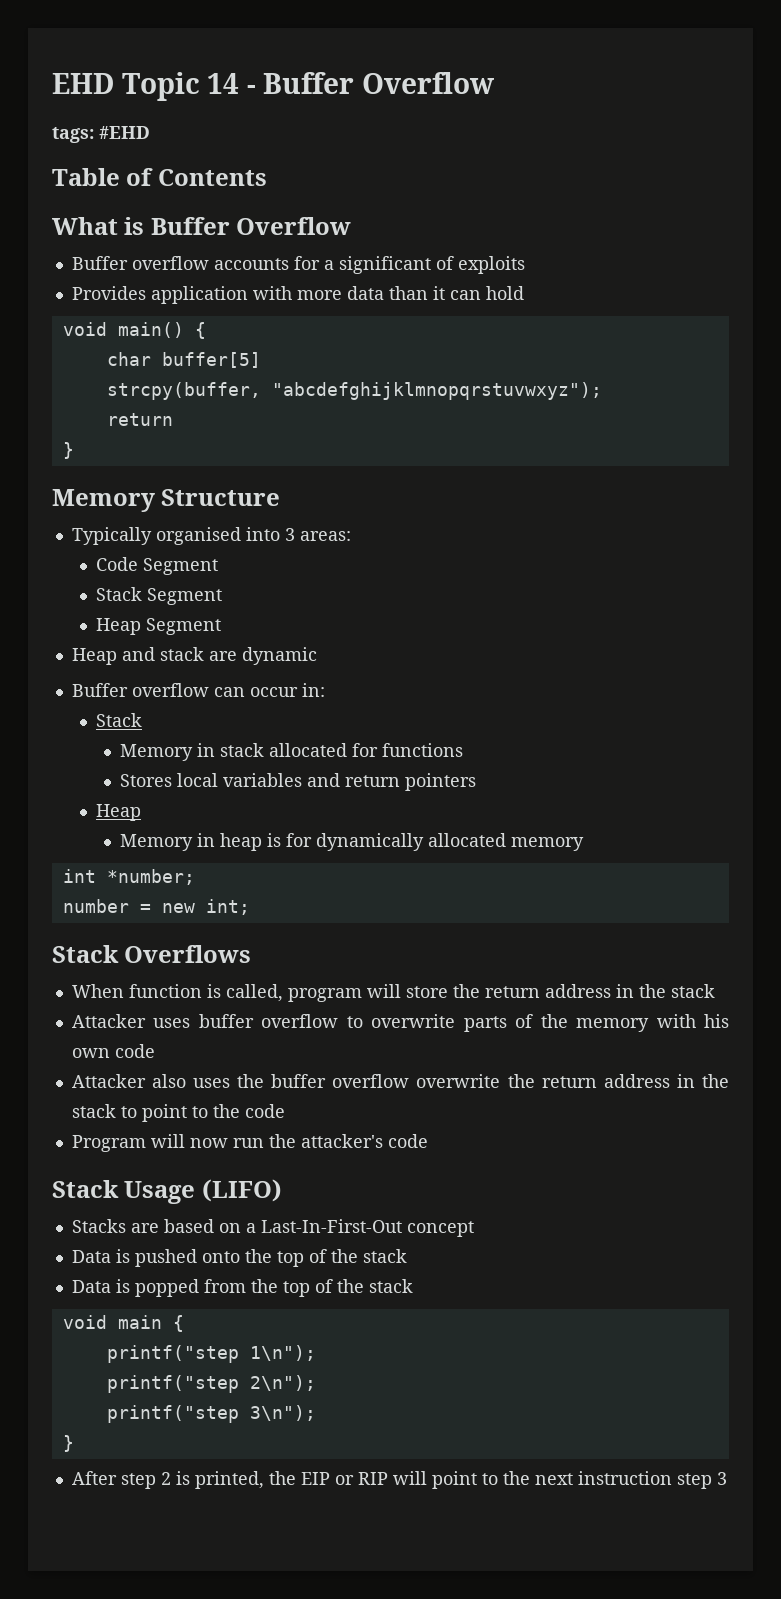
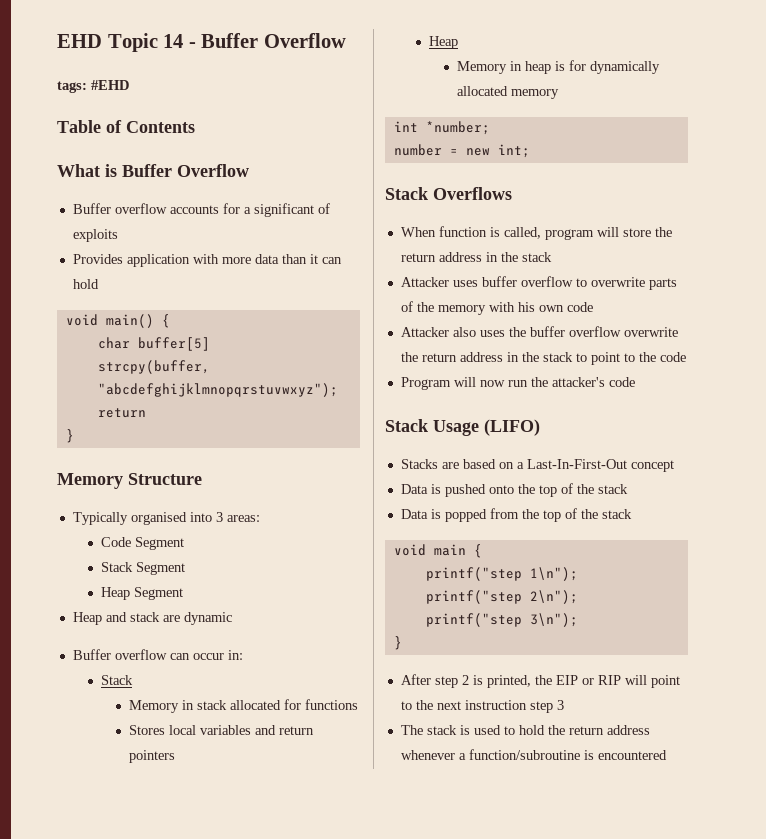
(727, 1478) none -> [400,725,650,735] [400,749,667,760] // The stack is used to hold the return address whenever a function/subroutine is encountered

